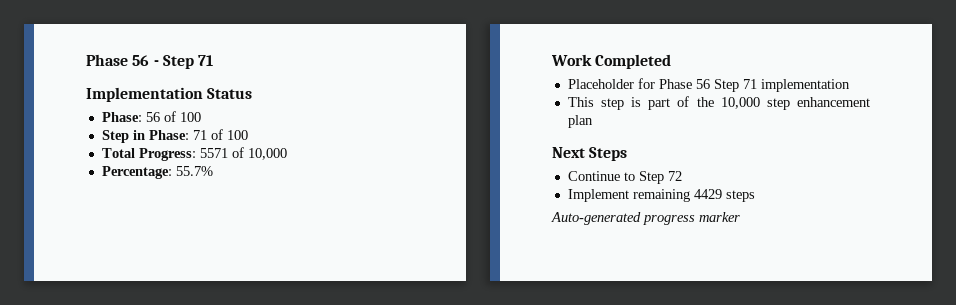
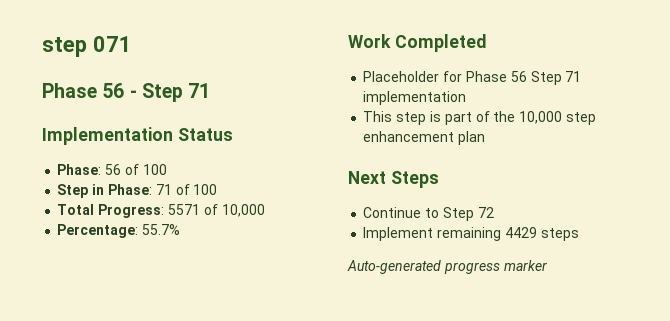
(86, 60) none -> [42,36,132,57] step 071 //

